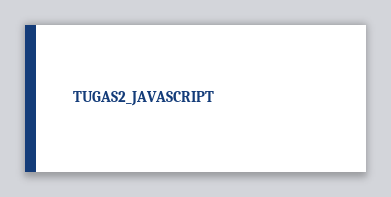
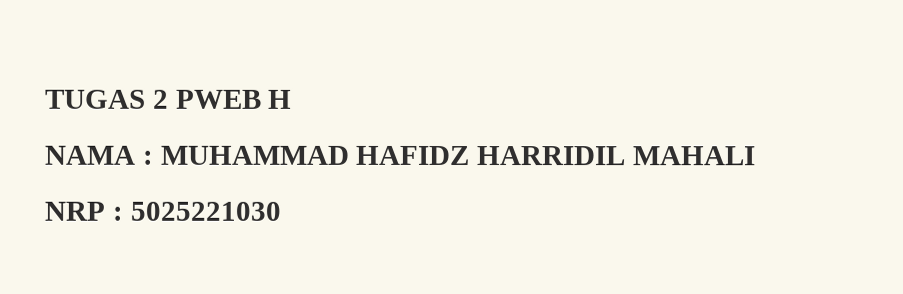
[73,91,214,106] TUGAS2_JAVASCRIPT -> [45,89,293,109] [44,145,757,166] [44,201,281,221] TUGAS 2 PWEB H // NAMA : MUHAMMAD HAFIDZ HARRIDIL MAHALI // NRP : 5025221030

